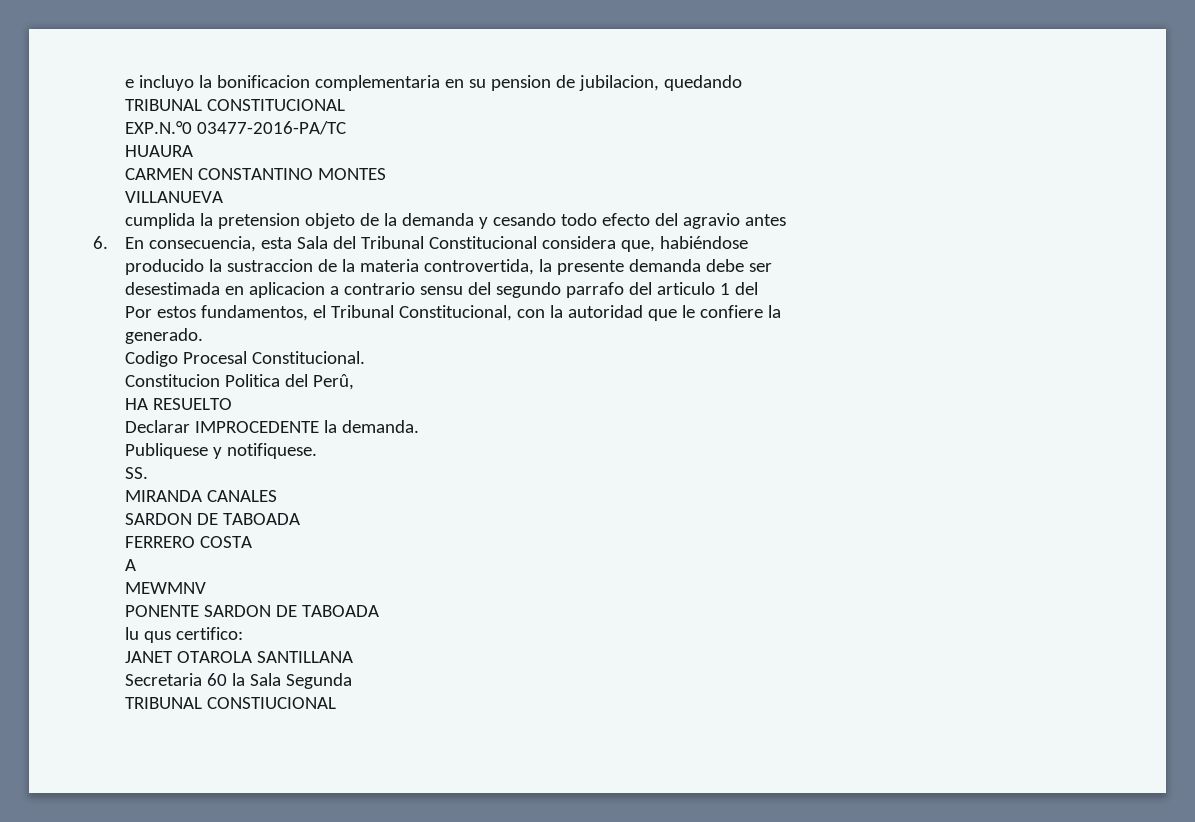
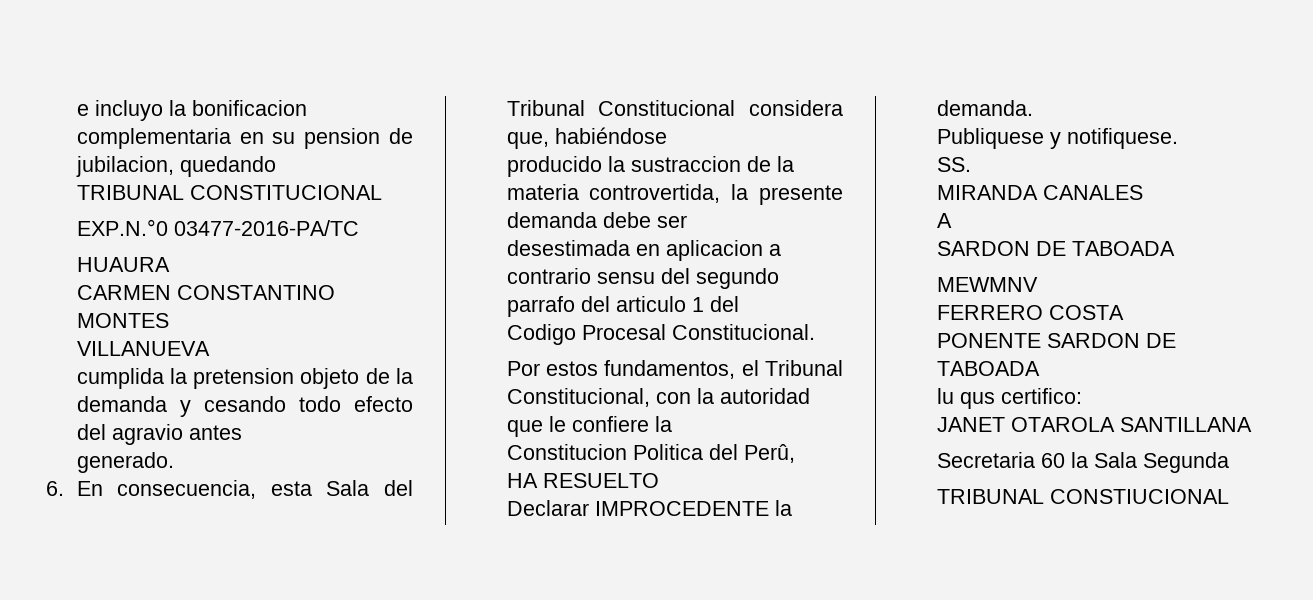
(787, 220) none -> [76,452,174,473] // generado.
(759, 288) none -> [506,324,815,345] // Codigo Procesal Constitucional.
[125,328,204,344] [125,351,366,367] // generado. // Codigo Procesal Constitucional. -> (672, 424) none
[125,513,301,525] // SARDON DE TABOADA -> [936,213,952,228] [936,241,1175,256] [936,277,1038,292] // A // SARDON DE TABOADA // MEWMNV
[125,559,137,571] [125,582,207,594] // A // MEWMNV -> (1124, 312) none

